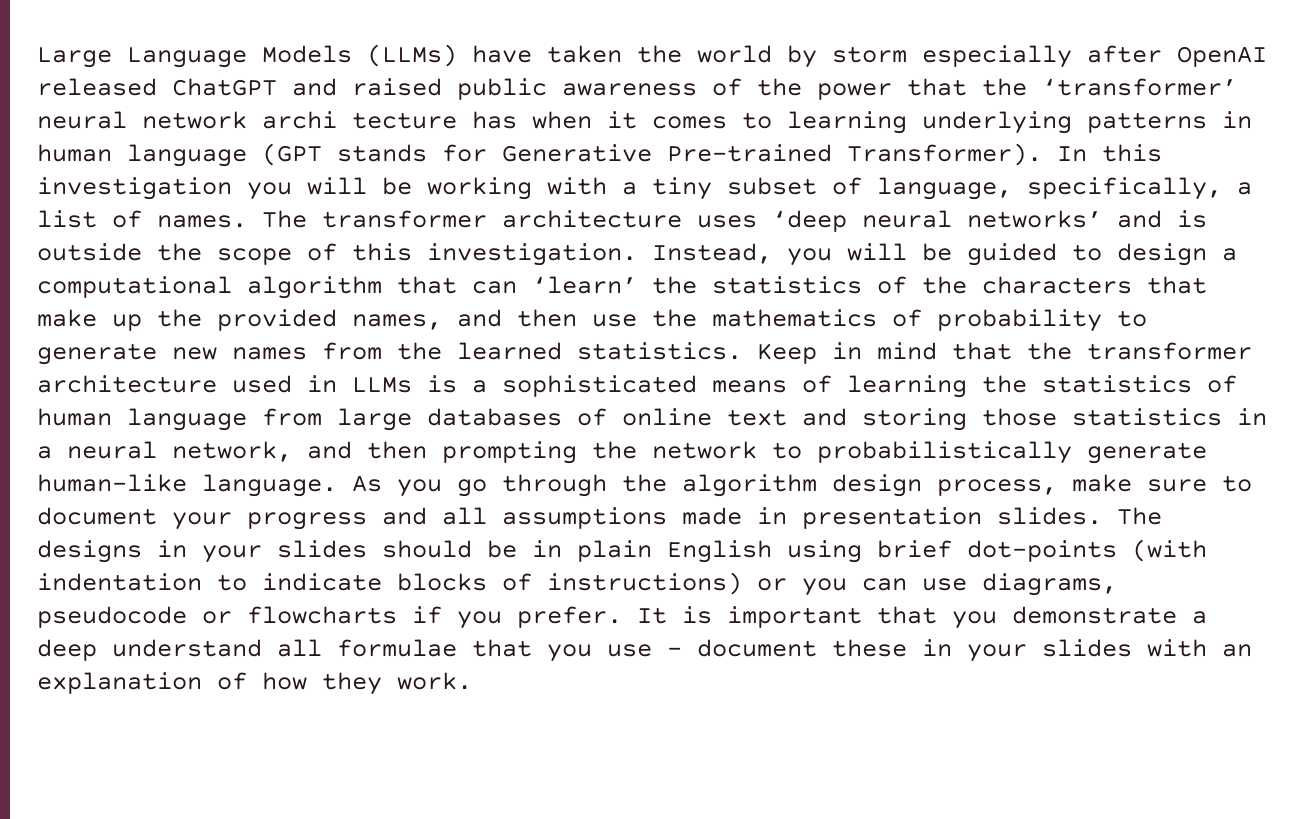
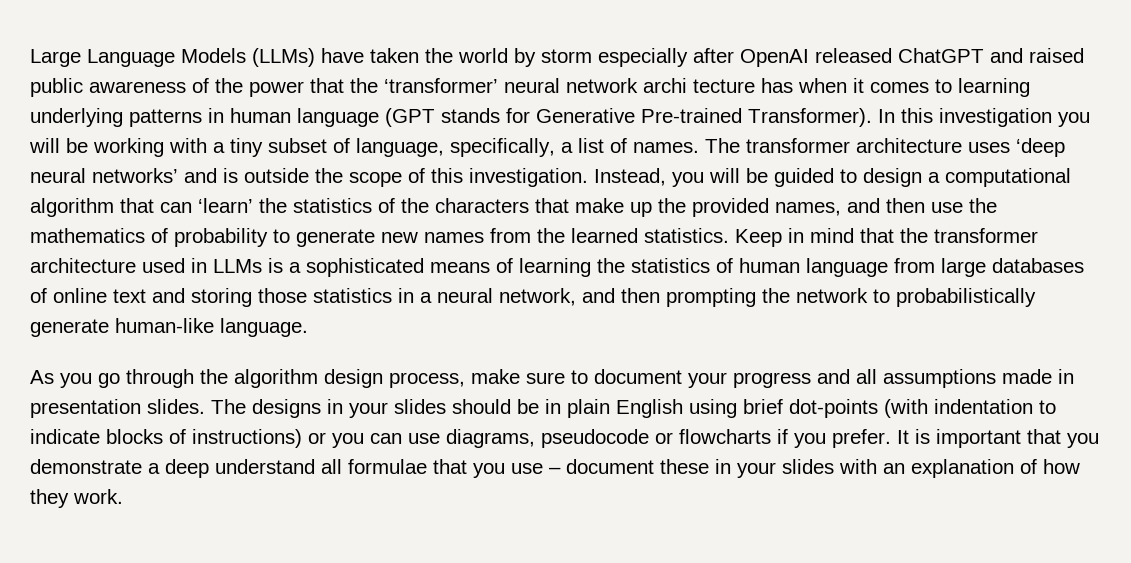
(337, 485) none -> (308, 327) //

